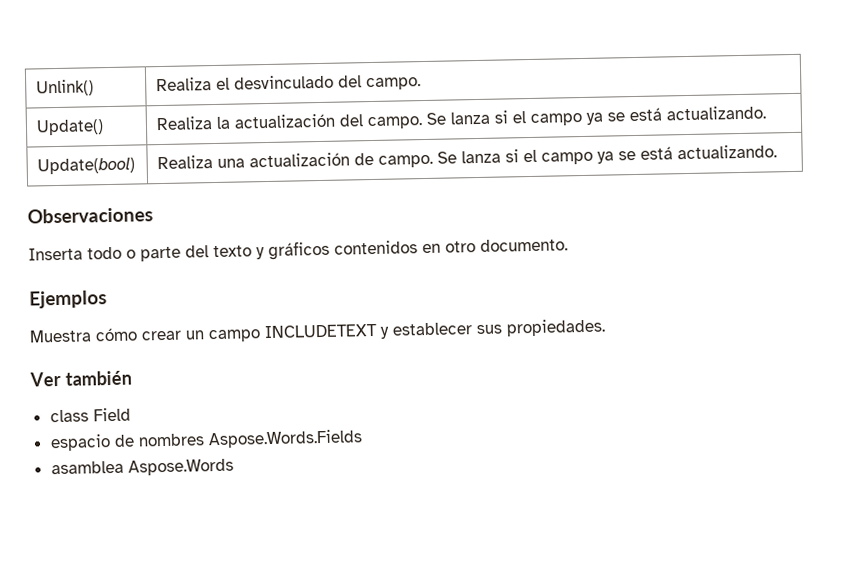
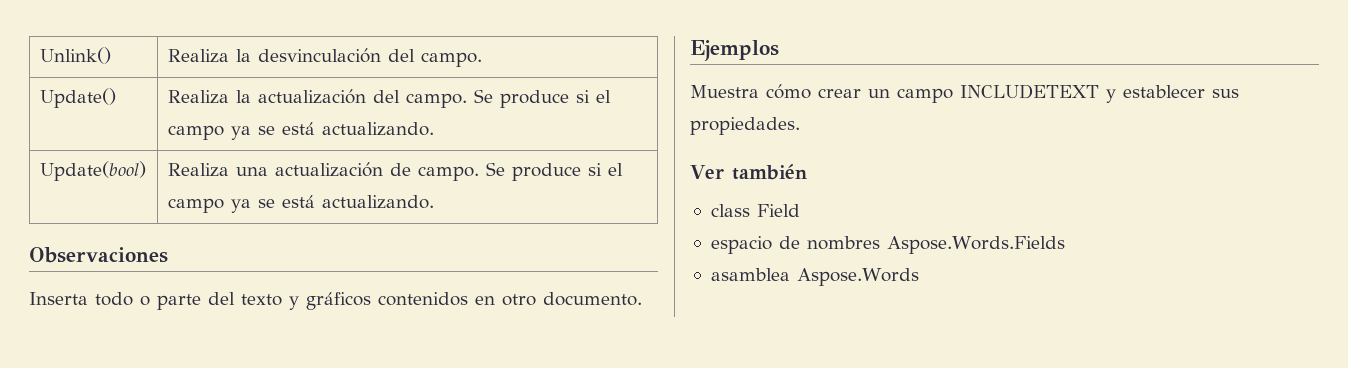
[216,74,335,90] el desvinculado -> [235,48,381,63] la desvinculación
[450,111,491,125] lanza -> [499,90,569,108] produce
[461,150,502,164] lanza -> [511,163,581,181] produce

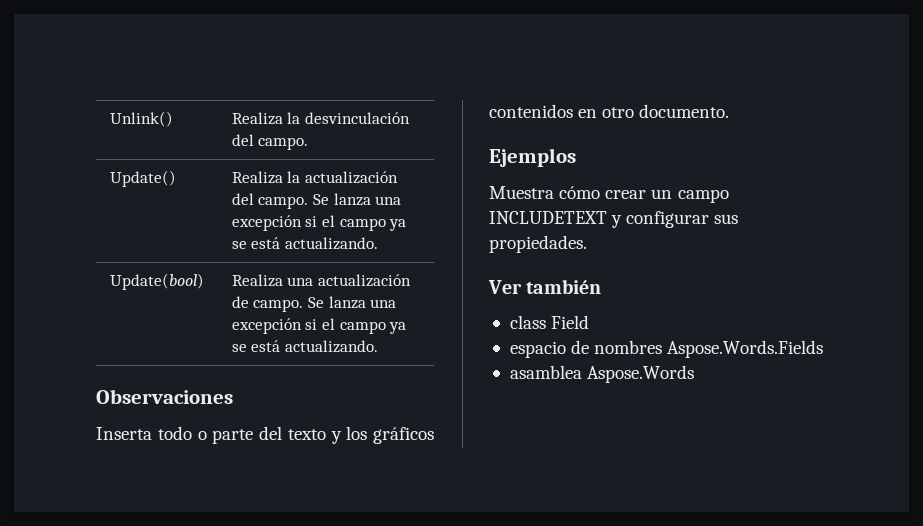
[499,90,569,108] produce -> [333,193,402,206] [231,215,302,231] lanza una excepción
[511,163,581,181] produce -> [328,296,397,309] [231,318,302,334] lanza una excepción
(299, 303) none -> [346,426,368,440] los
[1123,85,1205,98] establecer -> [626,211,710,228] configurar

